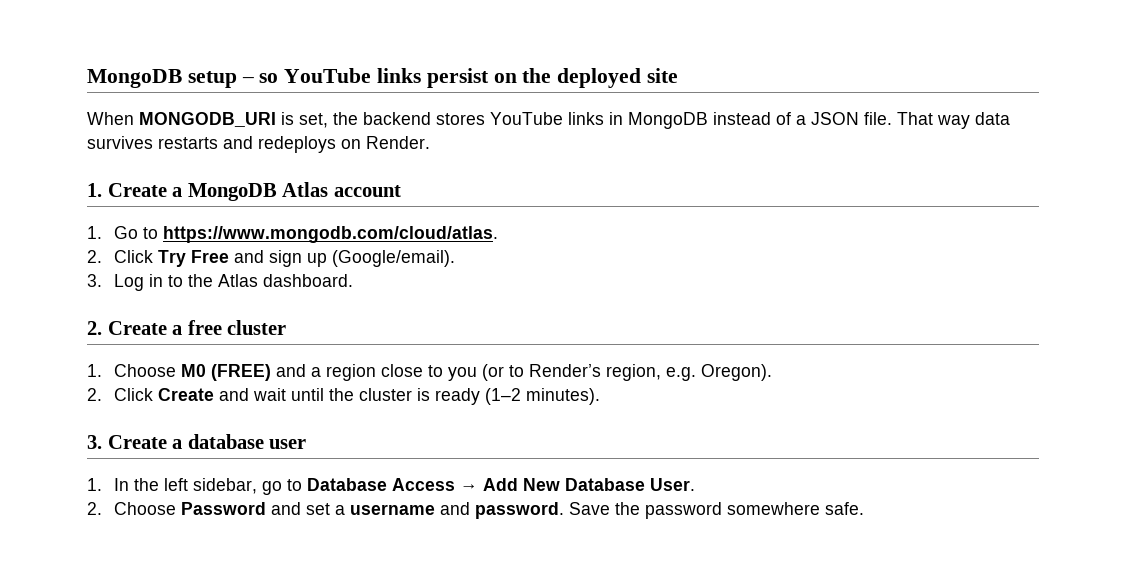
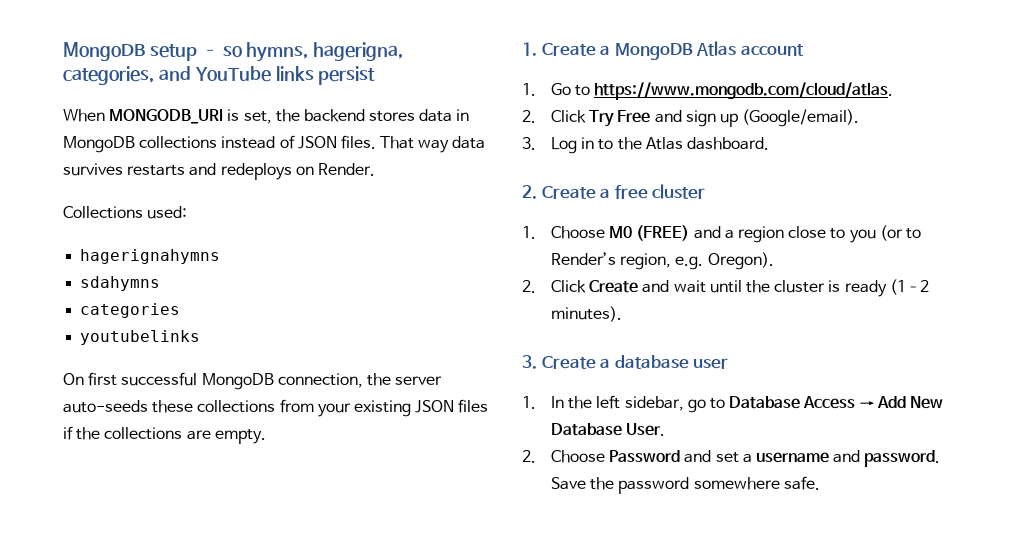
(279, 78) none -> [246,42,404,62] [63,66,191,85] hymns, hagerigna, categories, and
[493,68,679,88] on the deployed site -> (376, 75) none
[490,112,604,125] YouTube links -> [419,109,453,122] data
(708, 120) none -> [139,136,218,149] collections
[796,112,892,125] a JSON file. -> [297,135,376,149] JSON files.
(430, 142) none -> [63,206,188,219] [80,249,221,264] [80,276,161,291] [80,303,181,318] [80,330,201,345] [63,372,443,390] [63,399,489,417] [63,426,266,444] // Collections used: // hagerignahymns // sdahymns // categories // youtubelinks // On first successful MongoDB connection, the server auto-seeds these collections from your existing JSON files if the collections are empty.

